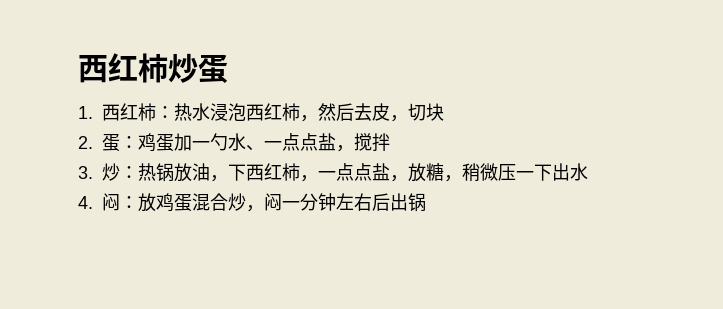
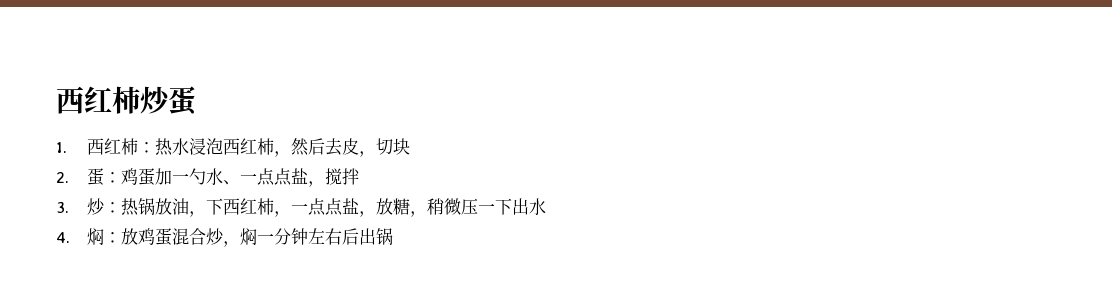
[102,193,120,211] 闷 -> [87,228,105,245] 焖
[264,193,282,211] 闷 -> [240,228,258,245] 焖

